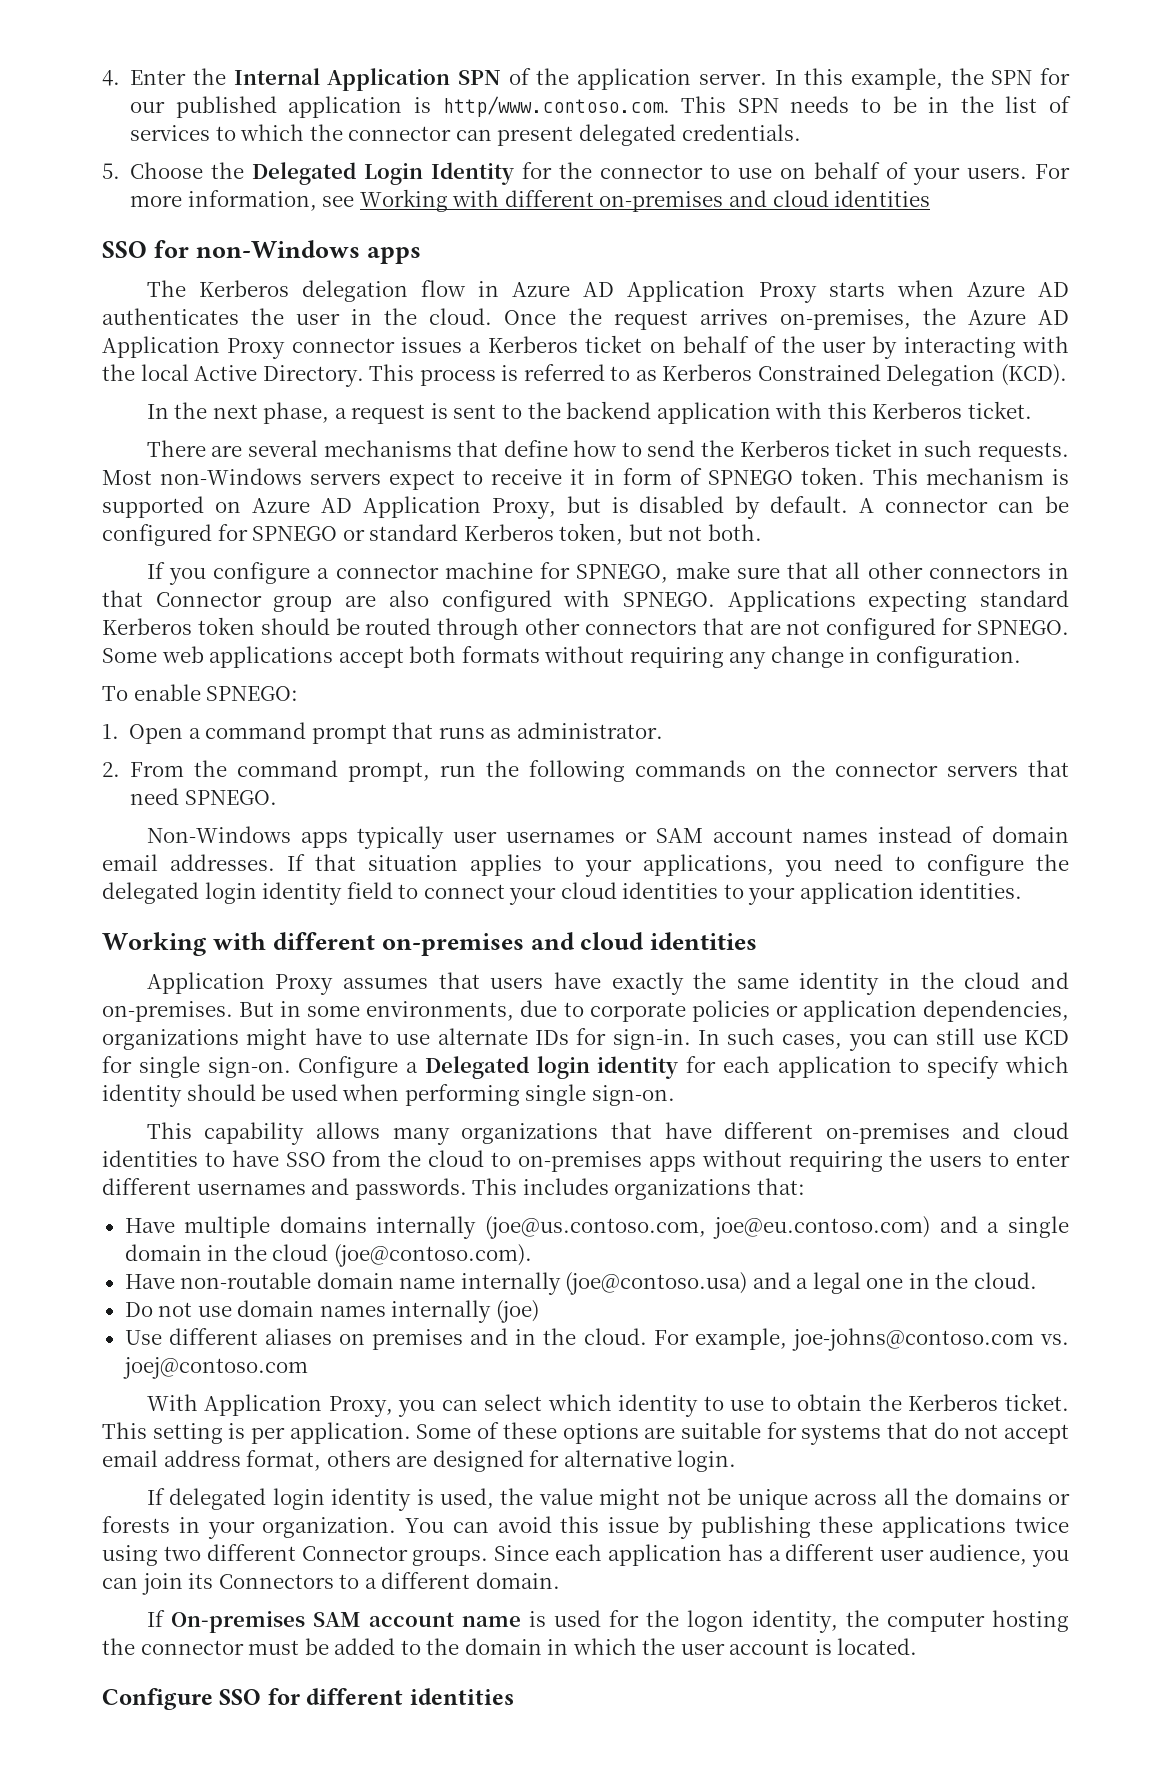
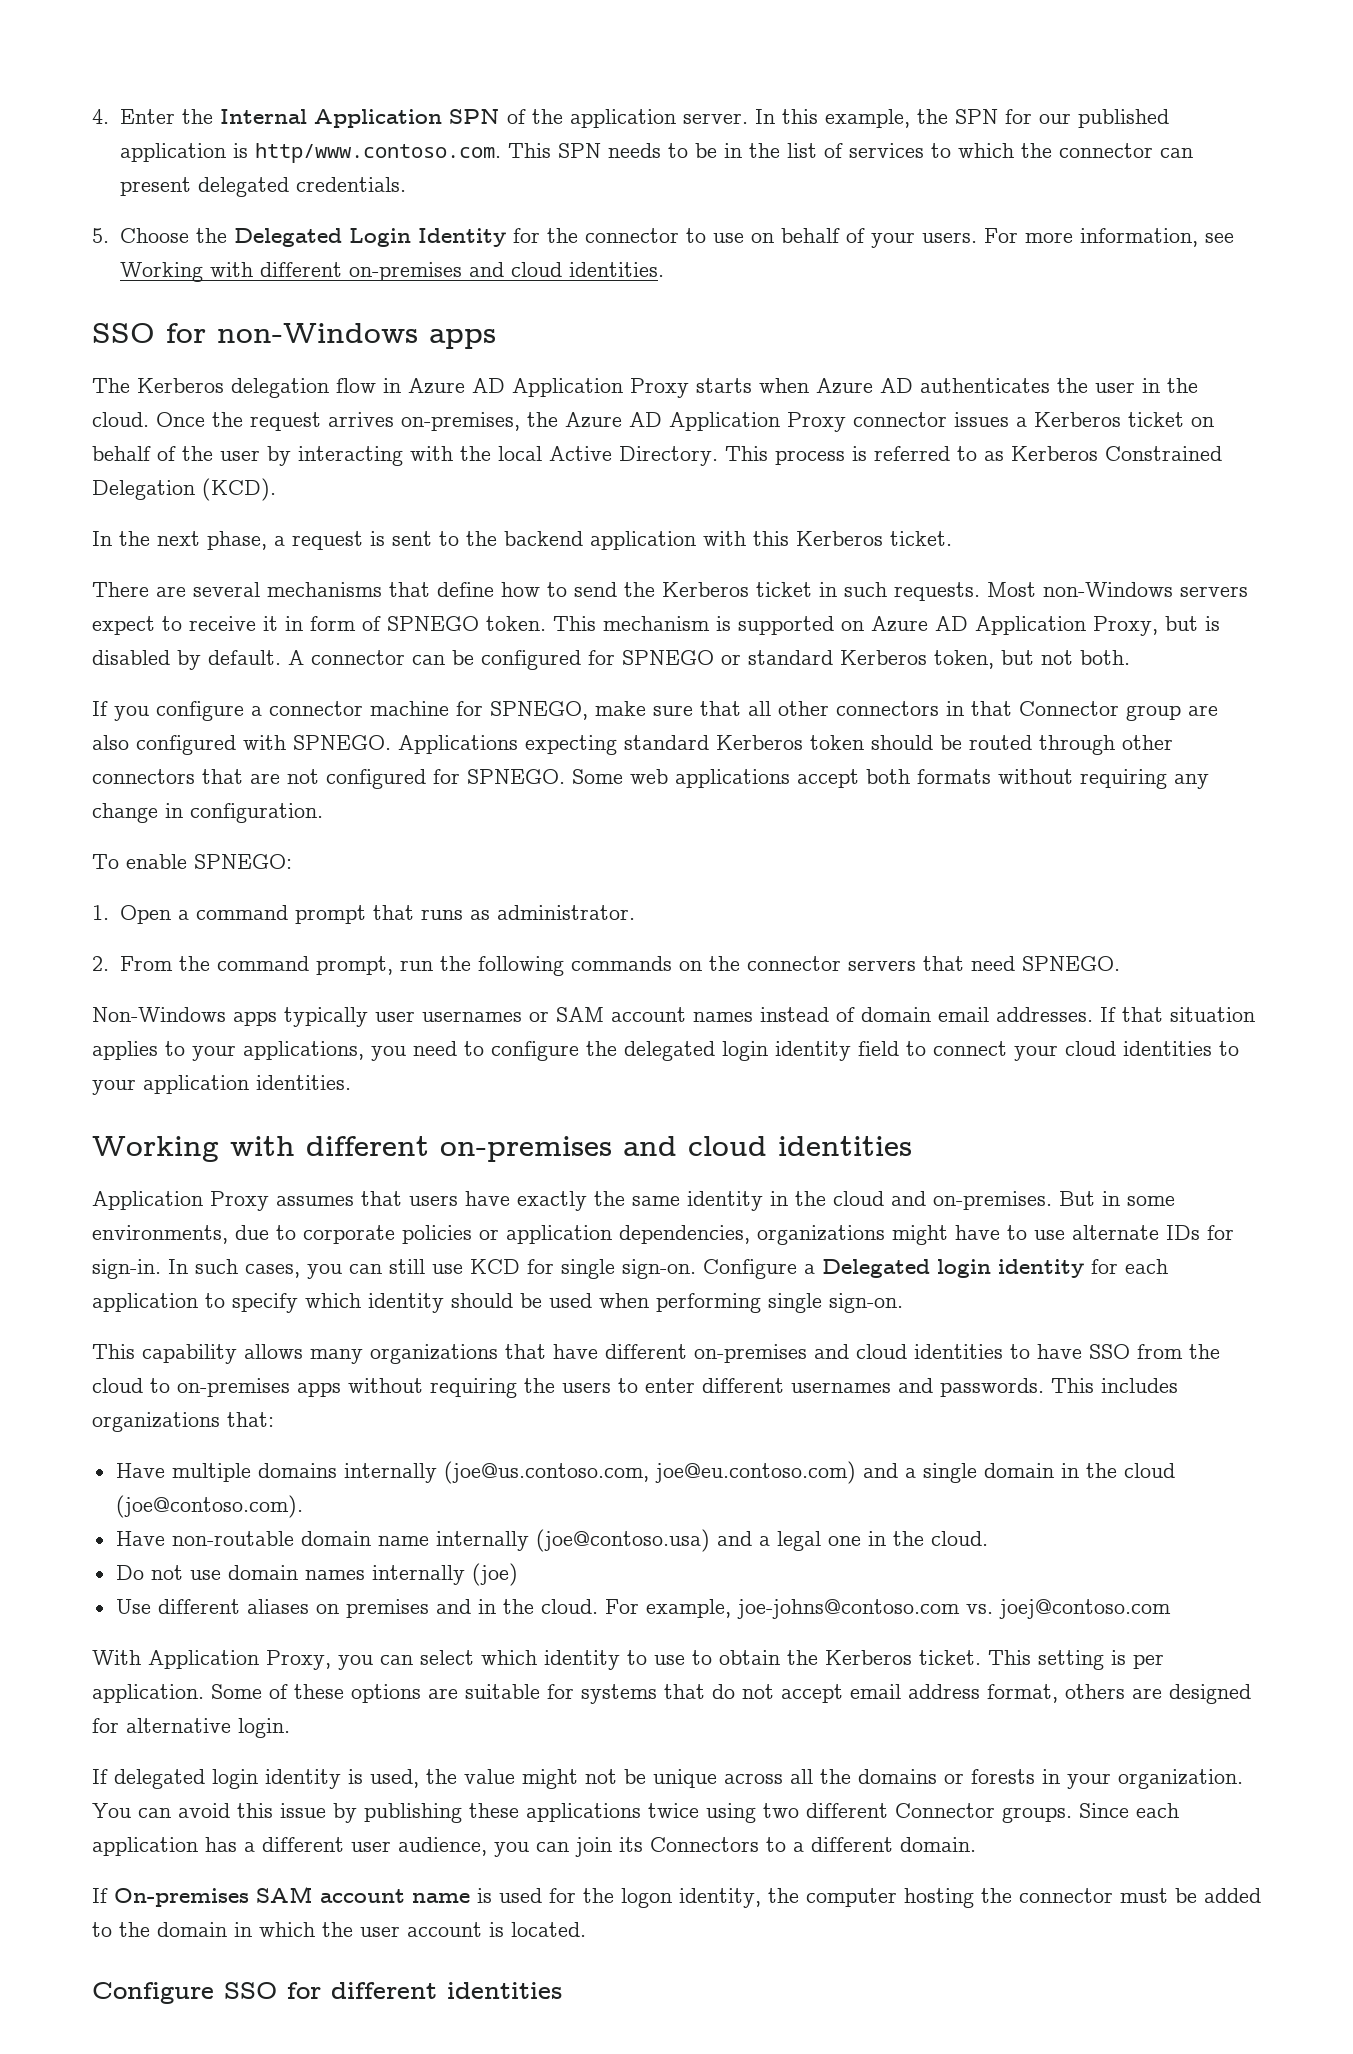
[834,190,931,207] identities -> [569,262,665,277] identities.

